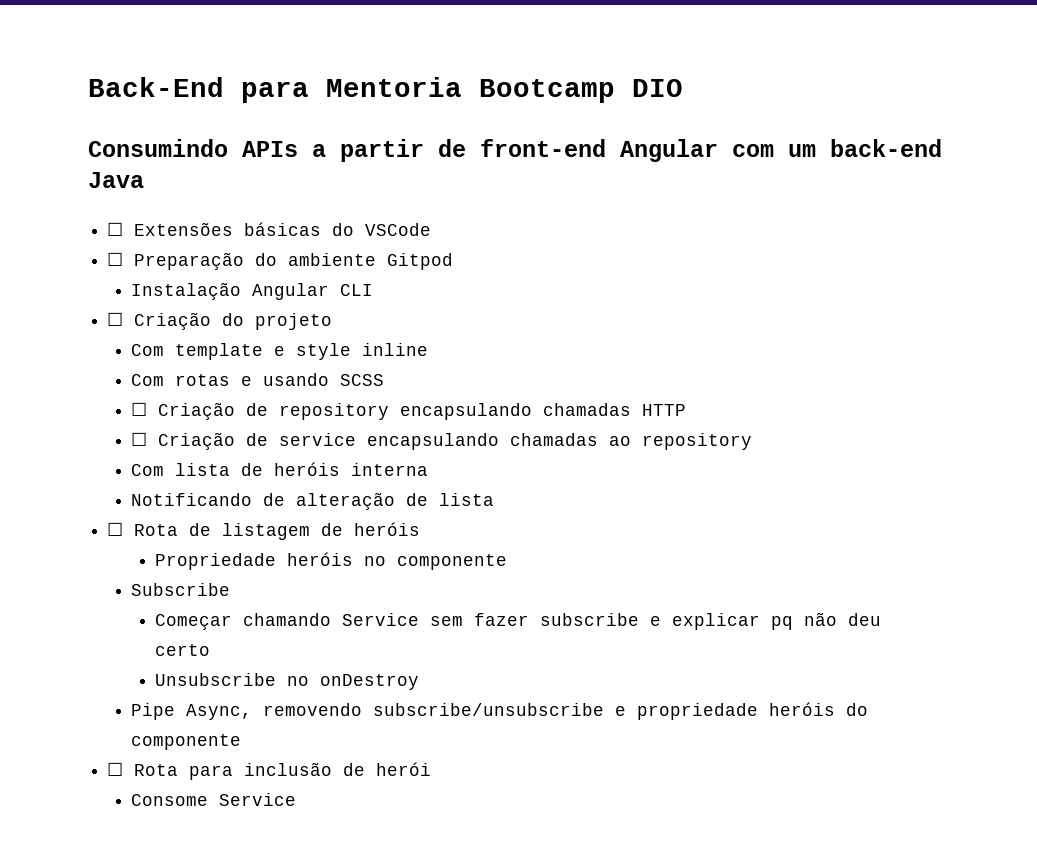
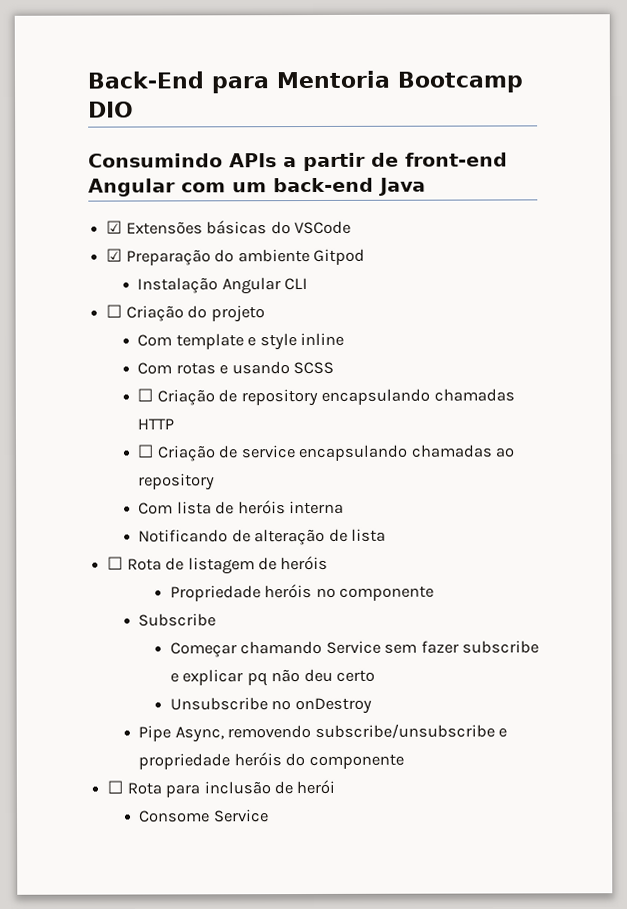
[107,222,124,236] ☐ -> [106,220,123,234] ☑
[107,252,124,266] ☐ -> [106,248,123,262] ☑

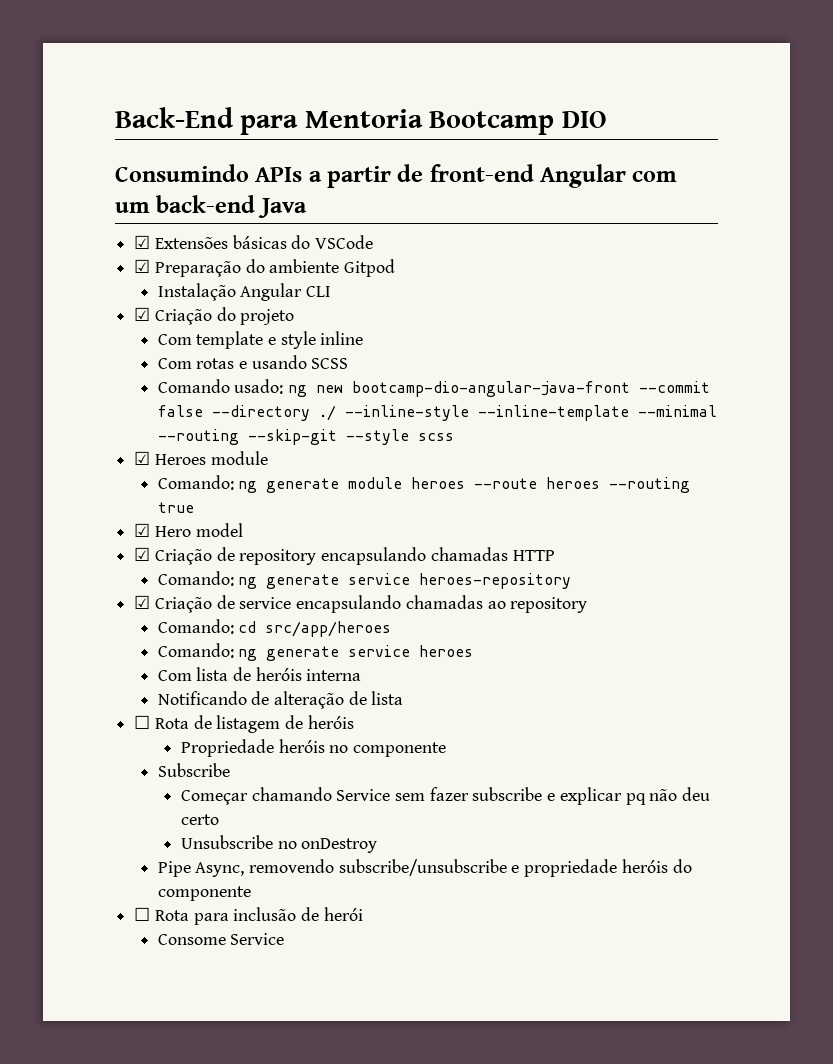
[106,304,123,318] ☐ -> [134,307,151,321] ☑
[137,388,154,402] ☐ -> [157,379,710,397] [157,405,717,421] [157,429,454,445] [134,451,268,465] [157,475,691,493] [157,502,194,513] [134,523,243,537] [134,547,151,561] Comando usado: ng new bootcamp-dio-angular-java-front --commit false --directory ./ --inline-style --inline-template --minimal --routing --skip-git --style scss // ☑ Heroes module // Comando: ng generate module heroes --route heroes --routing true // ☑ Hero model // ☑
[137,444,155,458] ☐ -> [157,571,572,589] [134,595,151,609] Comando: ng generate service heroes-repository // ☑
(216, 482) none -> [157,619,392,637] [157,643,474,661] // Comando: cd src/app/heroes // Comando: ng generate service heroes

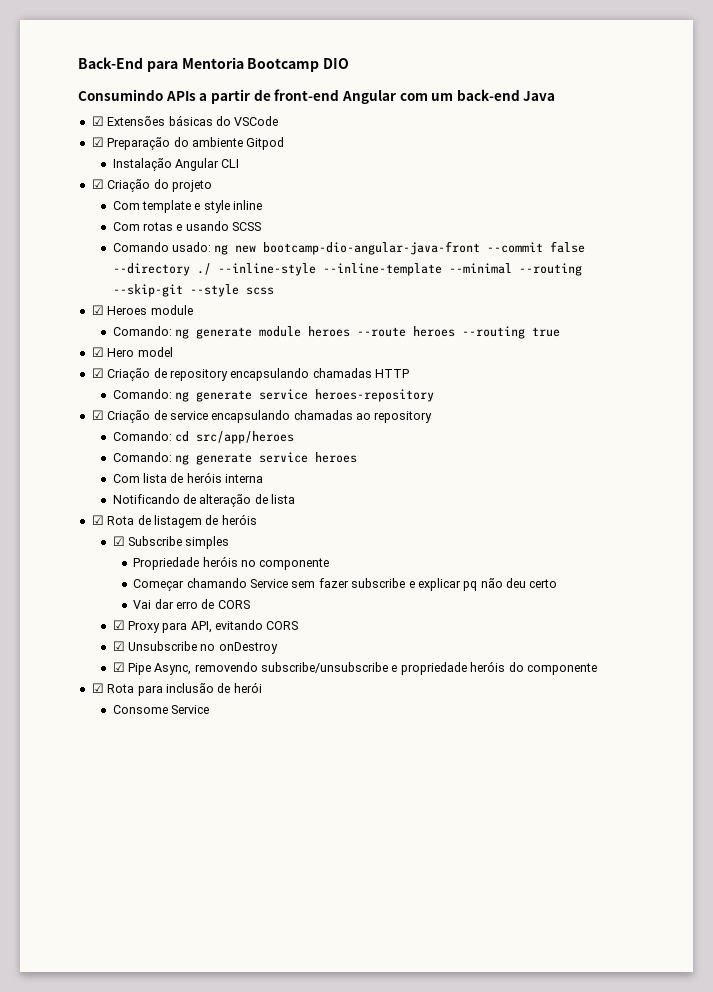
[134,715,151,729] ☐ -> [91,515,104,525] ☑
(354, 722) none -> [112,536,230,549] // ☑ Subscribe simples
[157,763,230,777] // Subscribe -> (330, 564) none
(219, 819) none -> [133,599,250,609] [112,620,299,633] [112,641,125,651] Vai dar erro de CORS // ☑ Proxy para API, evitando CORS // ☑
(378, 845) none -> [112,662,125,672] ☑
[134,907,151,921] ☐ -> [91,683,104,693] ☑

